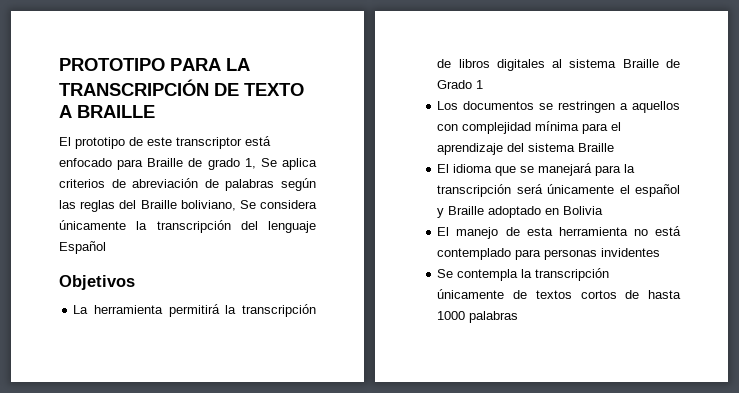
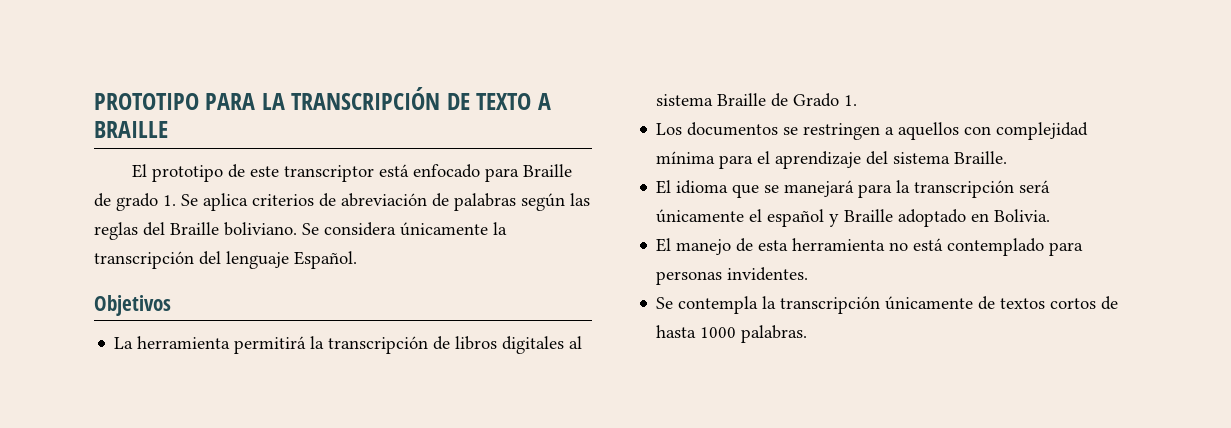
[244,158,256,169] 1, -> [163,195,176,206] 1.
[180,200,236,211] boliviano, -> [224,222,297,236] boliviano.
[59,241,106,254] Español -> [294,251,357,269] Español.
[476,80,484,89] 1 -> [844,95,858,106] 1.
[578,143,615,152] Braille -> [954,151,1008,164] Braille.
[563,206,604,215] Bolivia -> [994,209,1051,222] Bolivia.
[601,248,661,257] invidentes -> [727,267,809,281] invidentes.
[469,311,519,323] palabras -> [741,325,808,343] palabras.

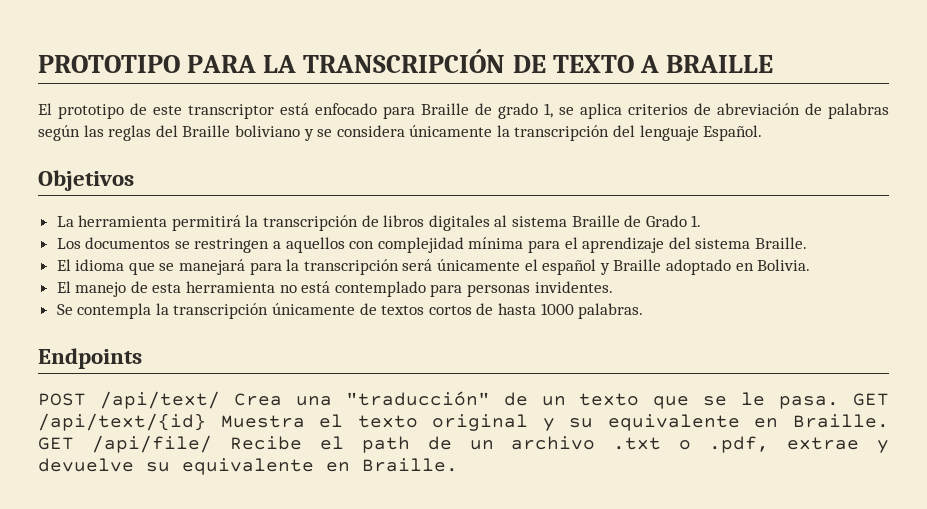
[163,194,198,206] 1. Se -> [544,103,574,118] 1, se
[224,222,319,236] boliviano. Se -> [234,125,333,141] boliviano y se
(808, 334) none -> [38,348,142,369] [38,391,889,409] [38,413,889,431] [38,435,889,453] [38,458,458,475] // Endpoints // POST /api/text/ Crea una "traducción" de un texto que se le pasa. GET /api/text/{id} Muestra el texto original y su equivalente en Braille. GET /api/file/ Recibe el path de un archivo .txt o .pdf, extrae y devuelve su equivalente en Braille.

